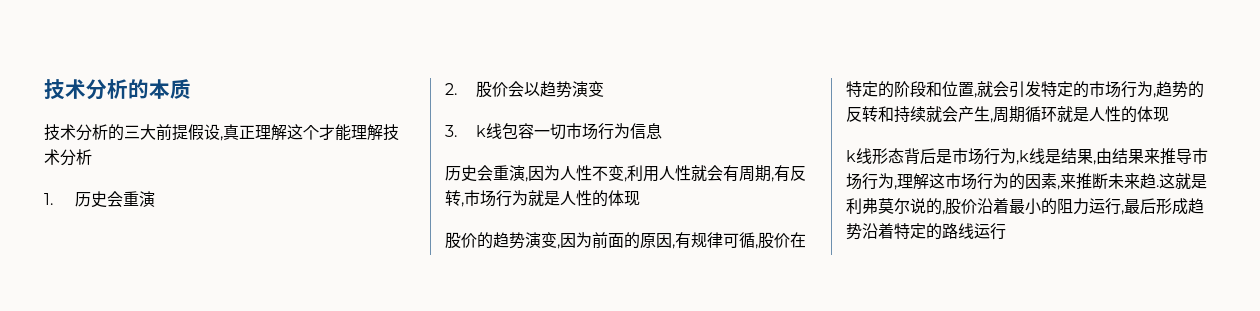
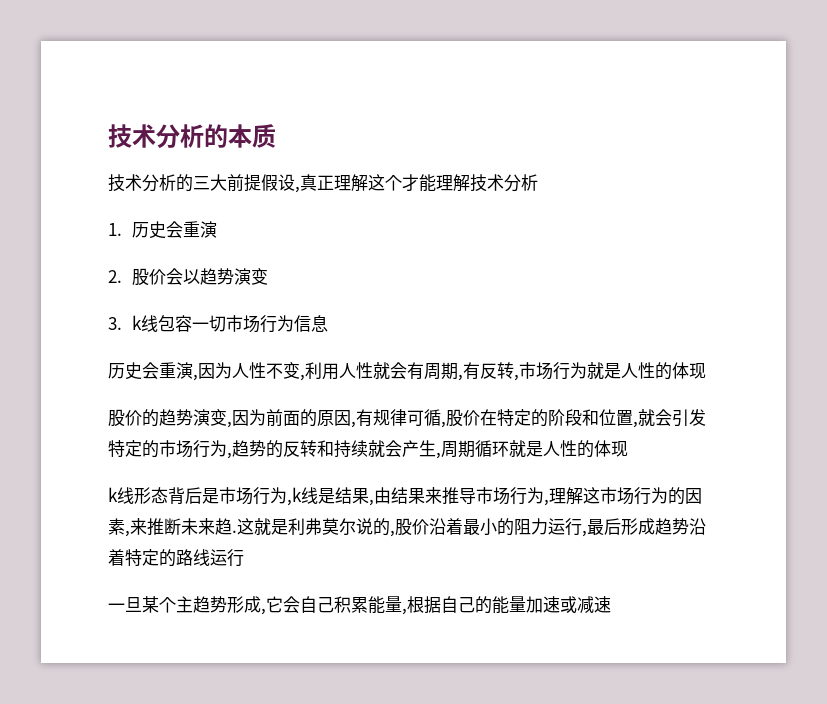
(1006, 231) none -> [108,596,611,615] // 一旦某个主趋势形成,它会自己积累能量,根据自己的能量加速或减速

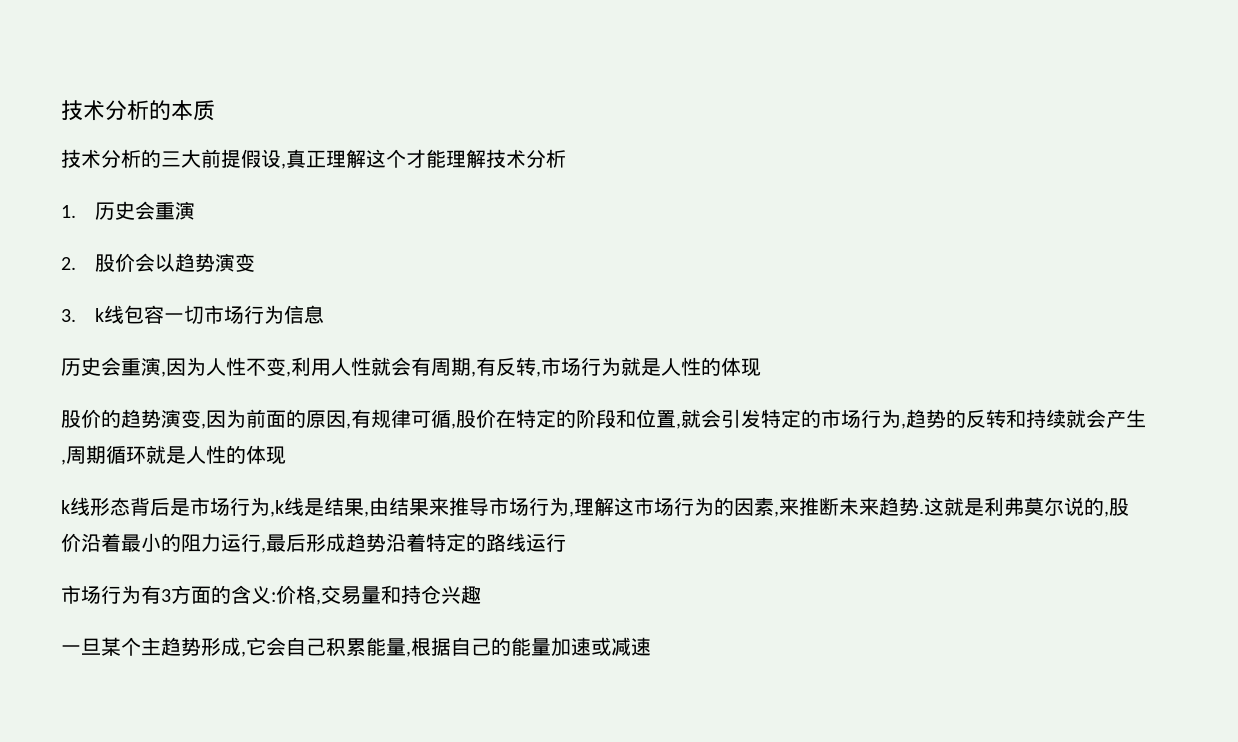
(232, 526) none -> [899,497,919,516] 势
(244, 558) none -> [61,585,481,605] // 市场行为有3方面的含义:价格,交易量和持仓兴趣

